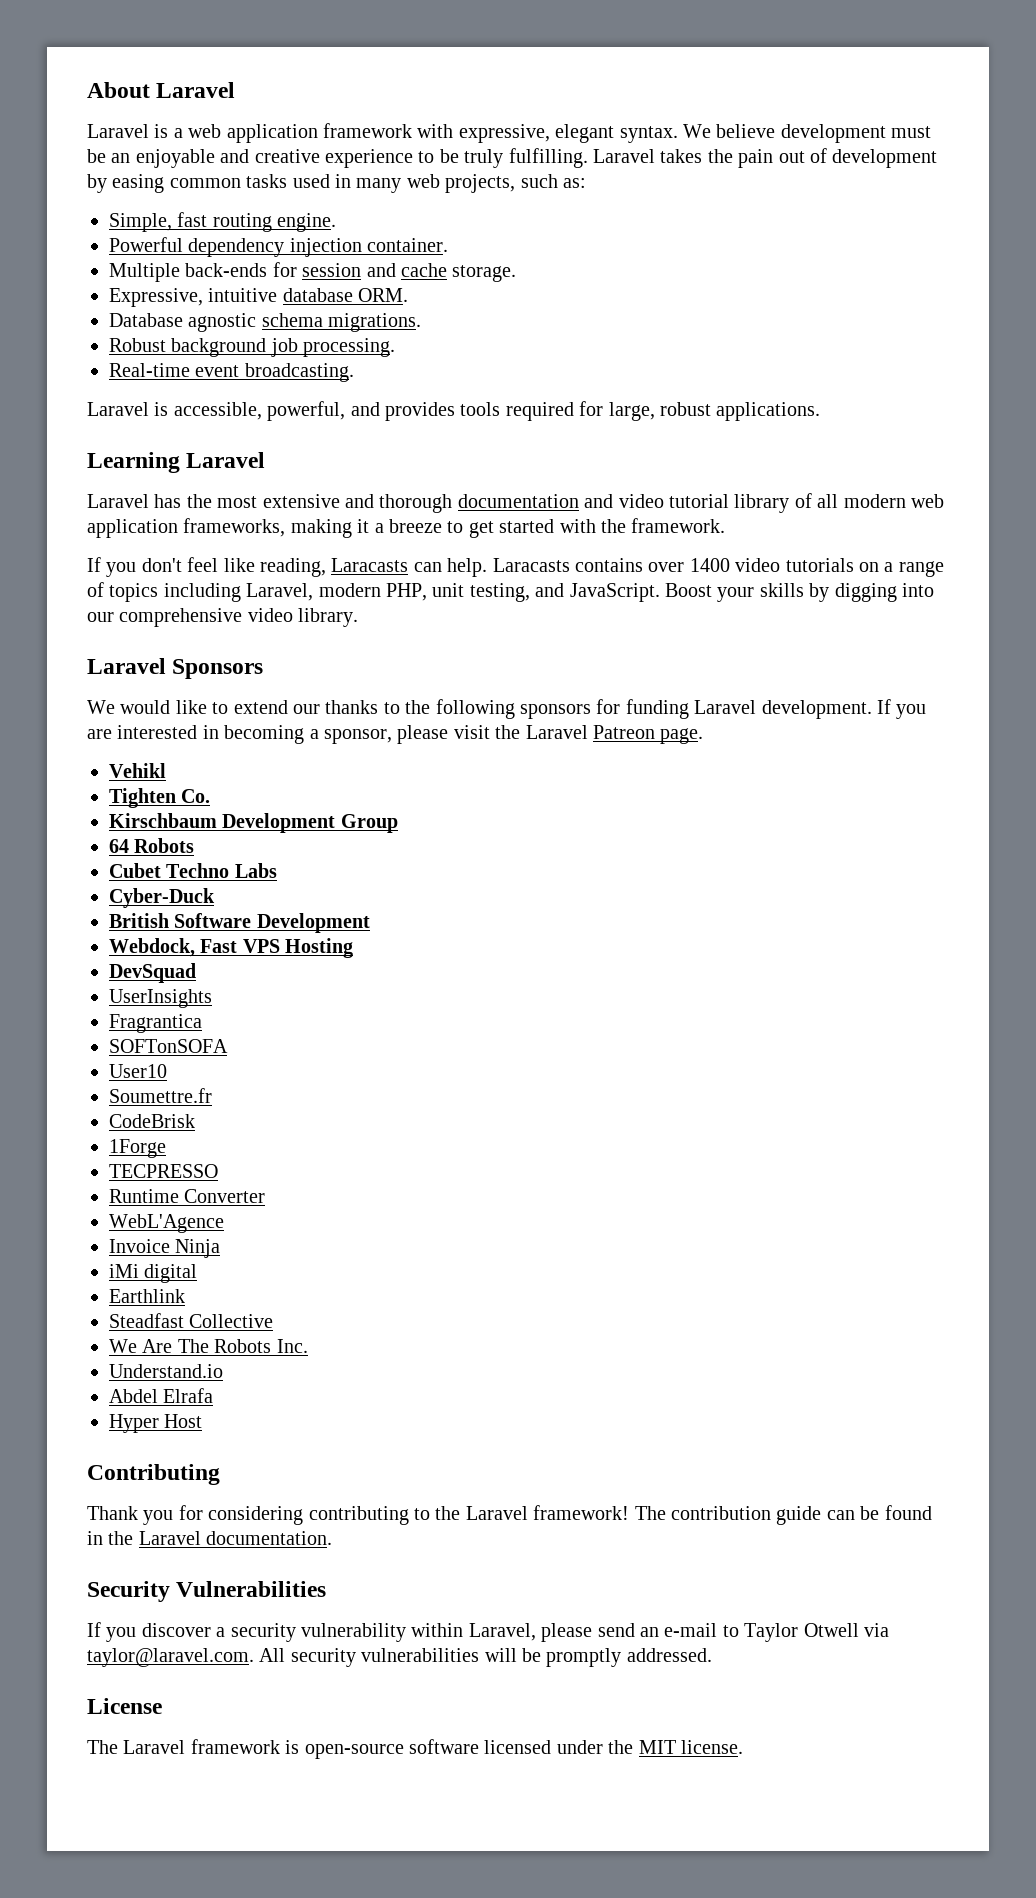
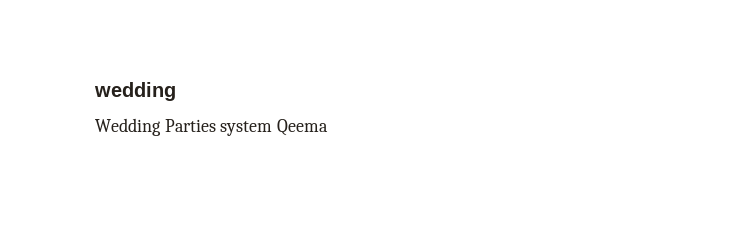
[87,82,236,98] [87,123,932,143] [87,148,938,168] [87,174,586,193] [109,212,337,232] [109,237,449,257] [109,262,517,282] [109,288,409,307] [109,313,422,332] [109,338,396,357] [109,363,354,382] [87,401,821,421] [87,452,266,473] [87,493,944,513] [87,518,726,538] [87,557,944,577] [87,582,934,602] [87,608,359,627] [87,658,264,679] [87,699,927,719] [87,725,704,744] [109,763,166,778] [109,788,211,808] [109,813,398,833] [109,838,195,853] [109,863,277,878] [109,888,215,908] [109,913,370,933] [109,938,354,958] [109,963,196,983] [109,989,212,1008] [109,1014,202,1033] [109,1039,228,1053] [109,1064,167,1078] [109,1088,212,1103] [109,1114,195,1128] [109,1139,166,1158] [109,1164,218,1178] [109,1189,266,1203] [109,1214,224,1233] [109,1239,221,1258] [109,1264,198,1283] [109,1289,185,1303] [109,1313,274,1328] [109,1339,308,1353] [109,1364,223,1378] [109,1388,214,1403] [109,1414,203,1433] [87,1464,220,1485] [87,1505,932,1525] [87,1531,333,1545] [87,1581,327,1602] [87,1622,889,1642] [87,1648,712,1667] [87,1698,162,1714] [87,1739,743,1759] About Laravel // Laravel is a web application framework with expressive, elegant syntax. We believe development must be an enjoyable and creative experience to be truly fulfilling. Laravel takes the pain out of development by easing common tasks used in many web projects, such as: // Simple, fast routing engine. // Powerful dependency injection container. // Multiple back-ends for session and cache storage. // Expressive, intuitive database ORM. // Database agnostic schema migrations. // Robust background job processing. // Real-time event broadcasting. // Laravel is accessible, powerful, and provides tools required for large, robust applications. // Learning Laravel // Laravel has the most extensive and thorough documentation and video tutorial library of all modern web application frameworks, making it a breeze to get started with the framework. // If you don't feel like reading, Laracasts can help. Laracasts contains over 1400 video tutorials on a range of topics including Laravel, modern PHP, unit testing, and JavaScript. Boost your skills by digging into our comprehensive video library. // Laravel Sponsors // We would like to extend our thanks to the following sponsors for funding Laravel development. If you are interested in becoming a sponsor, please visit the Laravel Patreon page. // Vehikl // Tighten Co. // Kirschbaum Development Group // 64 Robots // Cubet Techno Labs // Cyber-Duck // British Software Development // Webdock, Fast VPS Hosting // DevSquad // UserInsights // Fragrantica // SOFTonSOFA // User10 // Soumettre.fr // CodeBrisk // 1Forge // TECPRESSO // Runtime Converter // WebL'Agence // Invoice Ninja // iMi digital // Earthlink // Steadfast Collective // We Are The Robots Inc. // Understand.io // Abdel Elrafa // Hyper Host // Contributing // Thank you for considering contributing to the Laravel framework! The contribution guide can be found in the Laravel documentation. // Security Vulnerabilities // If you discover a security vulnerability within Laravel, please send an e-mail to Taylor Otwell via taylor@laravel.com. All security vulnerabilities will be promptly addressed. // License // The Laravel framework is open-source software licensed under the MIT license. -> [94,82,176,101] [95,118,329,136] wedding // Wedding Parties system Qeema

